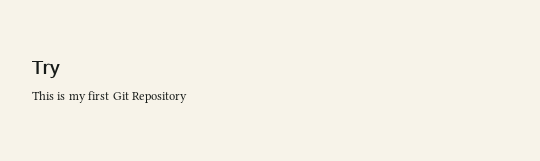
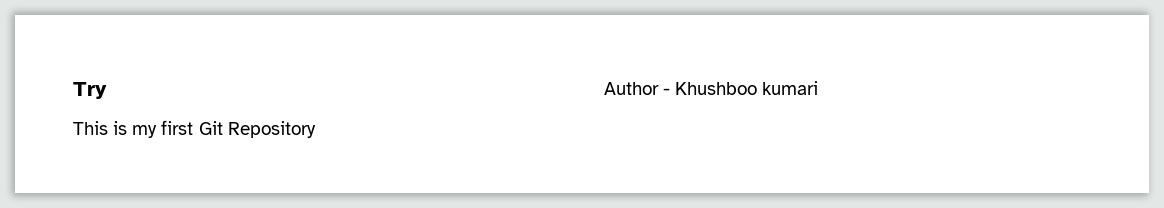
(187, 97) none -> [604,81,819,95] // Author - Khushboo kumari

